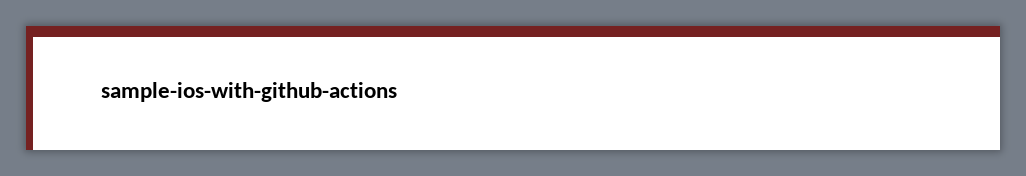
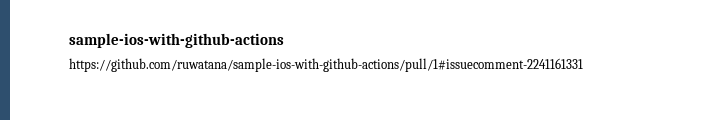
(397, 92) none -> [69,58,583,72] // https://github.com/ruwatana/sample-ios-with-github-actions/pull/1#issuecomment-2241161331

